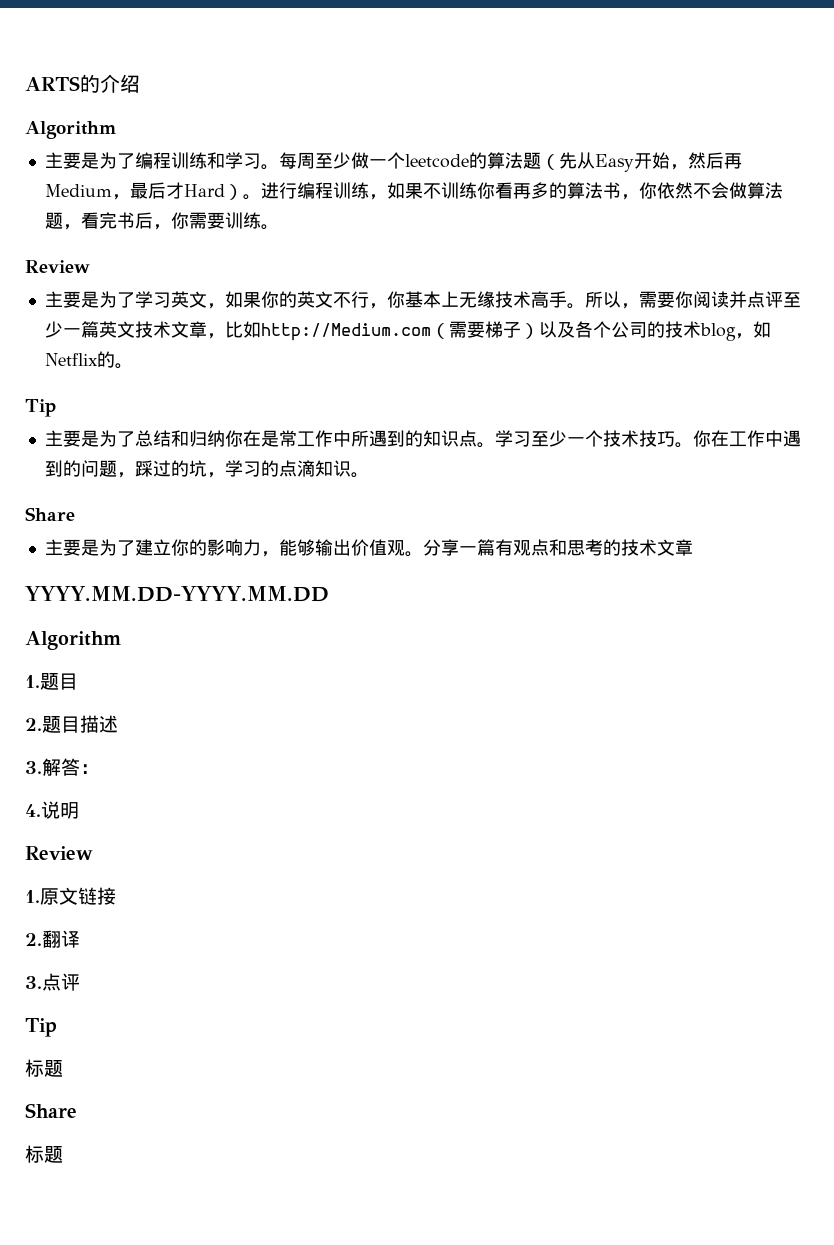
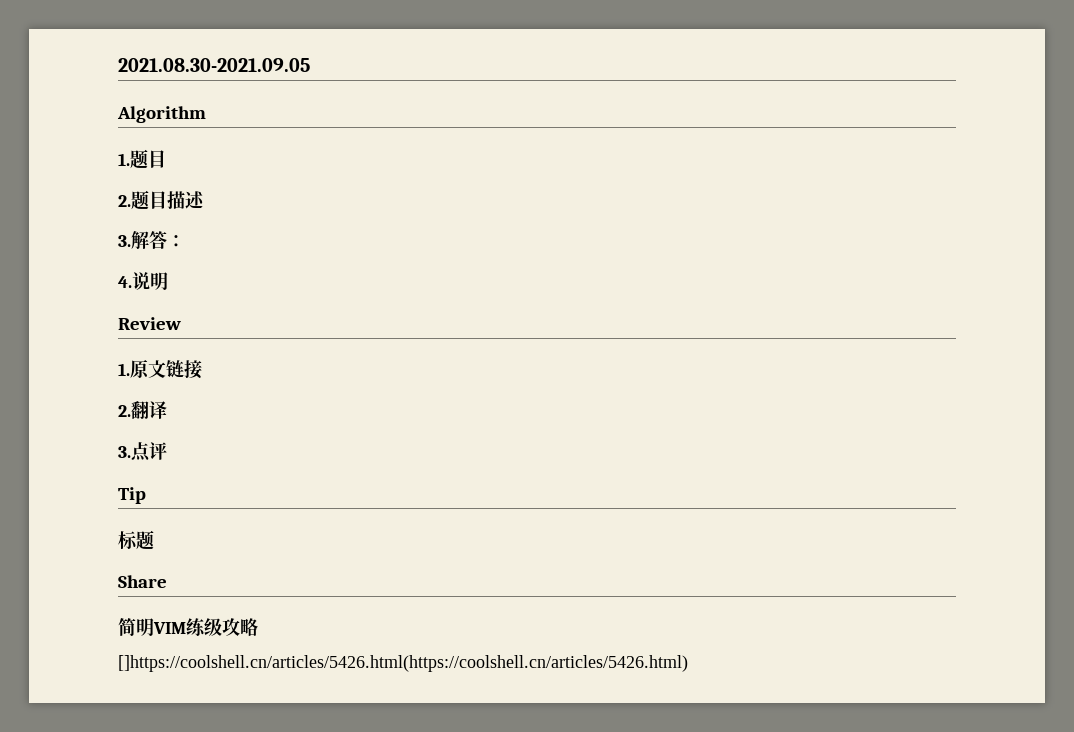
[25,74,140,93] [25,121,116,139] [44,152,742,172] [44,182,783,200] [44,212,279,230] [25,260,90,273] [44,291,801,309] [44,321,771,341] [44,351,133,369] [25,399,56,417] [44,430,801,448] [44,460,369,478] [25,507,75,521] [44,539,693,557] [25,586,329,602] ARTS的介绍 // Algorithm // 主要是为了编程训练和学习。每周至少做一个leetcode的算法题（先从Easy开始，然后再Medium，最后才Hard）。进行编程训练，如果不训练你看再多的算法书，你依然不会做算法题，看完书后，你需要训练。 // Review // 主要是为了学习英文，如果你的英文不行，你基本上无缘技术高手。所以，需要你阅读并点评至少一篇英文技术文章，比如http://Medium.com（需要梯子）以及各个公司的技术blog，如Netflix的。 // Tip // 主要是为了总结和归纳你在是常工作中所遇到的知识点。学习至少一个技术技巧。你在工作中遇到的问题，踩过的坑，学习的点滴知识。 // Share // 主要是为了建立你的影响力，能够输出价值观。分享一篇有观点和思考的技术文章 // YYYY.MM.DD-YYYY.MM.DD -> [118,58,310,72] 2021.08.30-2021.09.05
[25,1145,63,1163] 标题 -> [118,618,258,636] [118,655,688,672] 简明VIM练级攻略 // []https://coolshell.cn/articles/5426.html(https://coolshell.cn/articles/5426.html)

